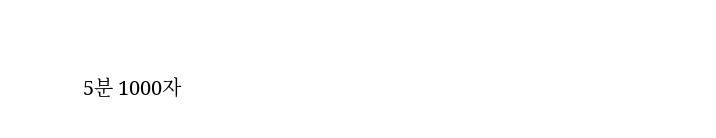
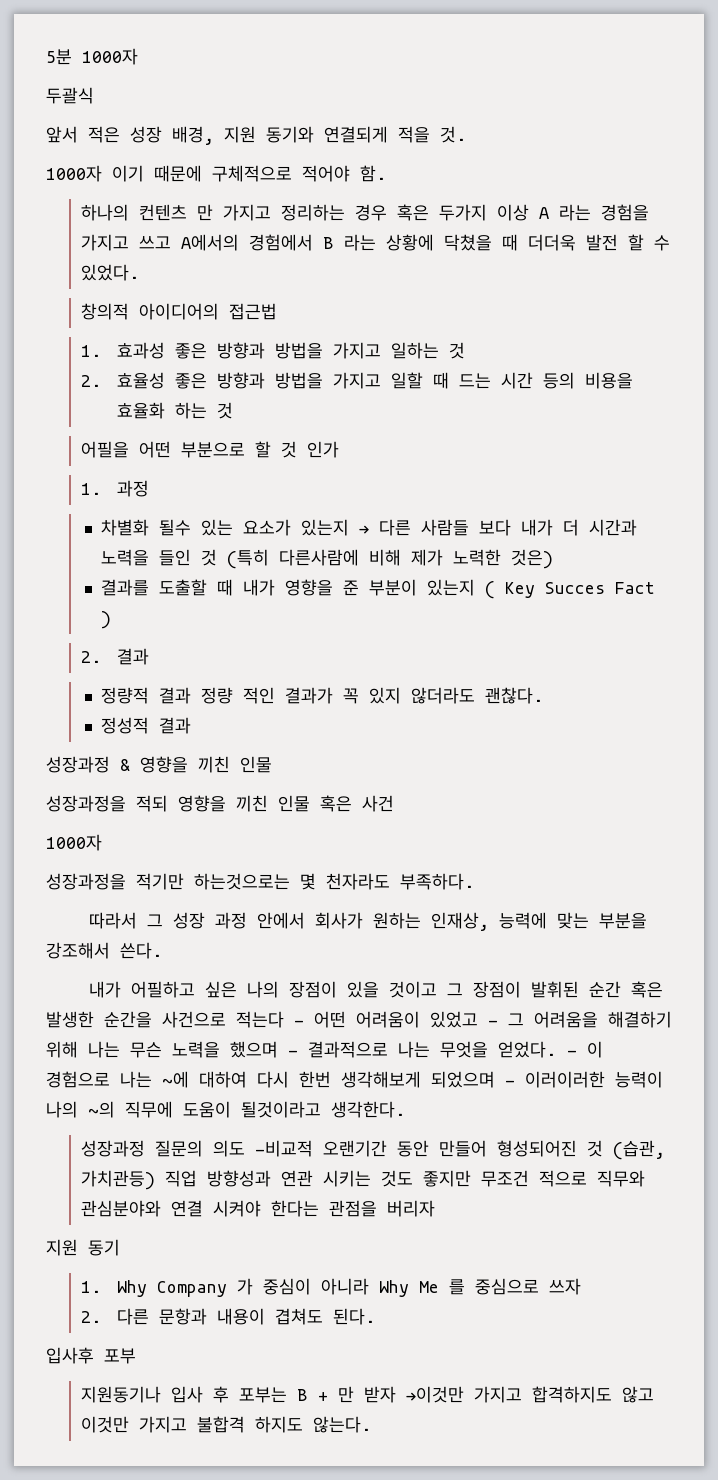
(183, 87) none -> [46,87,94,104] [46,126,467,145] [46,165,387,182] [81,204,650,221] [81,234,671,251] [81,264,141,281] [81,303,278,320] [81,342,465,359] [81,372,633,389] [116,402,233,419] [81,441,340,458] [81,480,149,497] [101,519,638,536] [101,549,554,569] [101,579,656,599] [101,611,112,629] [81,648,149,665] [101,687,545,704] [101,717,192,734] [46,756,272,773] [46,795,394,812] [46,834,102,851] [46,873,475,890] [89,912,648,931] [46,942,163,959] [89,981,664,998] [46,1011,672,1028] [46,1041,603,1058] [46,1071,663,1088] [46,1101,406,1118] [81,1140,666,1160] [81,1170,646,1190] [81,1200,436,1217] [46,1239,120,1256] [81,1278,581,1297] [81,1308,376,1325] [46,1347,136,1364] [81,1386,655,1403] [81,1416,373,1433] // 두괄식 // 앞서 적은 성장 배경, 지원 동기와 연결되게 적을 것. // 1000자 이기 때문에 구체적으로 적어야 함. // 하나의 컨텐츠 만 가지고 정리하는 경우 혹은 두가지 이상 A 라는 경험을 가지고 쓰고 A에서의 경험에서 B 라는 상황에 닥쳤을 때 더더욱 발전 할 수 있었다. // 창의적 아이디어의 접근법 // 1. 효과성 좋은 방향과 방법을 가지고 일하는 것 // 2. 효율성 좋은 방향과 방법을 가지고 일할 때 드는 시간 등의 비용을 효율화 하는 것 // 어필을 어떤 부분으로 할 것 인가 // 1. 과정 // 차별화 될수 있는 요소가 있는지 → 다른 사람들 보다 내가 더 시간과 노력을 들인 것 (특히 다른사람에 비해 제가 노력한 것은) // 결과를 도출할 때 내가 영향을 준 부분이 있는지 ( Key Succes Fact ) // 2. 결과 // 정량적 결과 정량 적인 결과가 꼭 있지 않더라도 괜찮다. // 정성적 결과 // 성장과정 & 영향을 끼친 인물 // 성장과정을 적되 영향을 끼친 인물 혹은 사건 // 1000자 // 성장과정을 적기만 하는것으로는 몇 천자라도 부족하다. // 따라서 그 성장 과정 안에서 회사가 원하는 인재상, 능력에 맞는 부분을 강조해서 쓴다. // 내가 어필하고 싶은 나의 장점이 있을 것이고 그 장점이 발휘된 순간 혹은 발생한 순간을 사건으로 적는다 - 어떤 어려움이 있었고 - 그 어려움을 해결하기 위해 나는 무슨 노력을 했으며 - 결과적으로 나는 무엇을 얻었다. - 이 경험으로 나는 ~에 대하여 다시 한번 생각해보게 되었으며 - 이러이러한 능력이 나의 ~의 직무에 도움이 될것이라고 생각한다. // 성장과정 질문의 의도 -비교적 오랜기간 동안 만들어 형성되어진 것 (습관, 가치관등) 직업 방향성과 연관 시키는 것도 좋지만 무조건 적으로 직무와 관심분야와 연결 시켜야 한다는 관점을 버리자 // 지원 동기 // 1. Why Company 가 중심이 아니라 Why Me 를 중심으로 쓰자 // 2. 다른 문항과 내용이 겹쳐도 된다. // 입사후 포부 // 지원동기나 입사 후 포부는 B + 만 받자 →이것만 가지고 합격하지도 않고 이것만 가지고 불합격 하지도 않는다.

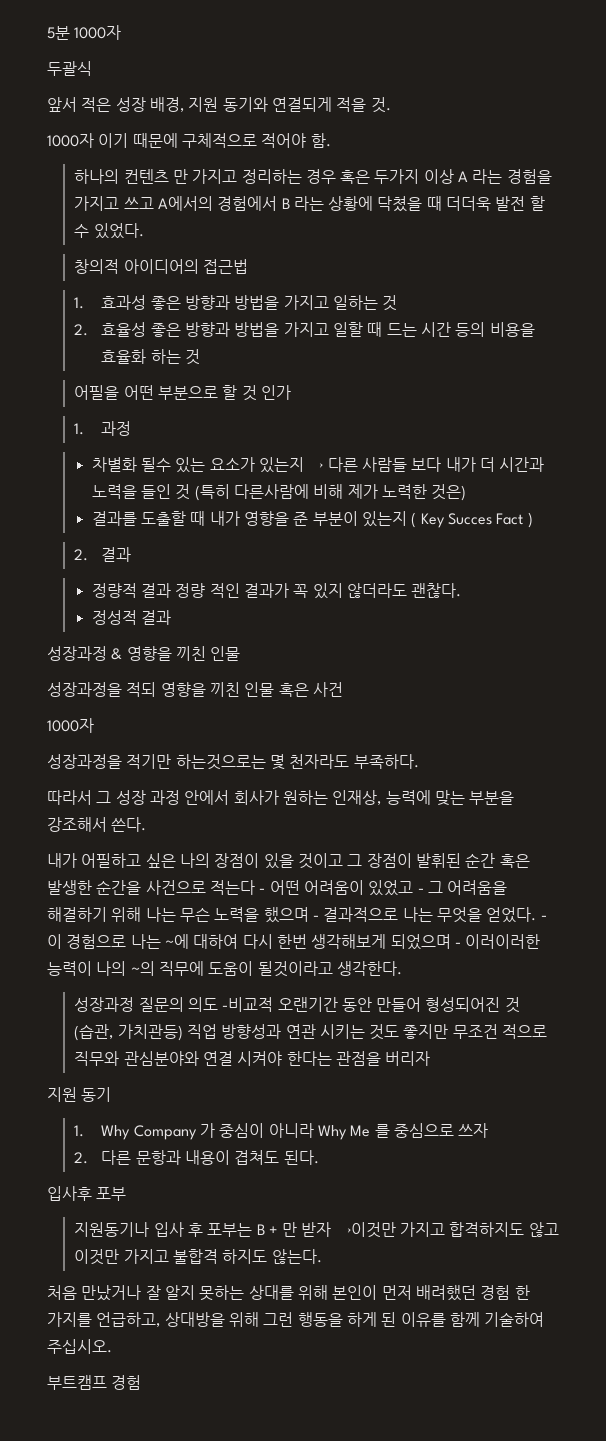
(373, 1424) none -> [47,1285,530,1301] [47,1312,545,1327] [47,1339,112,1354] [47,1375,142,1390] // 처음 만났거나 잘 알지 못하는 상대를 위해 본인이 먼저 배려했던 경험 한 가지를 언급하고, 상대방을 위해 그런 행동을 하게 된 이유를 함께 기술하여 주십시오. // 부트캠프 경험

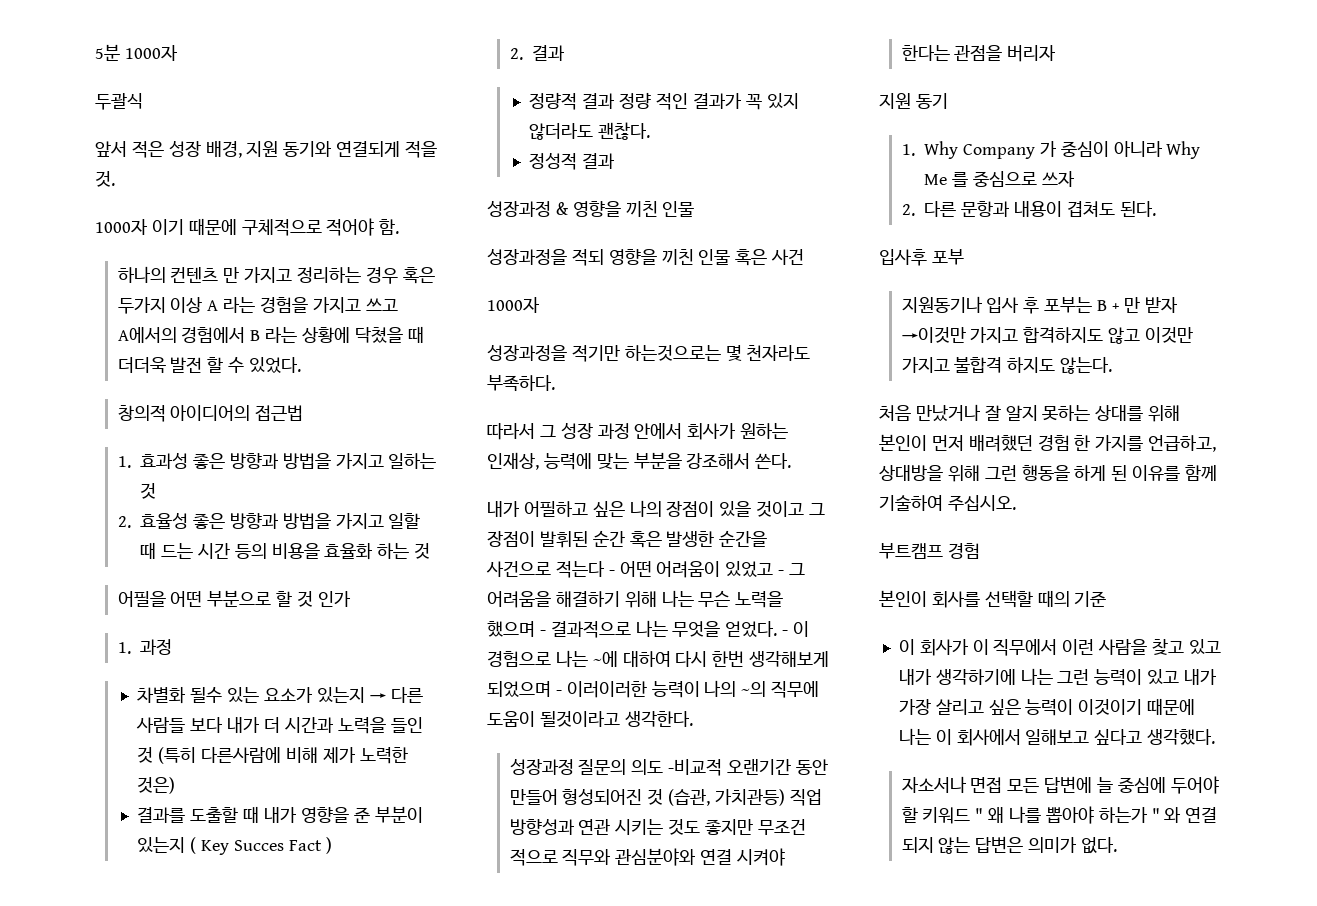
(142, 1382) none -> [879,590,1107,608] [898,639,1221,656] [898,668,1217,686] [898,698,1196,716] [898,728,1216,746] [901,776,1219,794] [901,806,1218,824] [901,836,1118,854] // 본인이 회사를 선택할 때의 기준 // 이 회사가 이 직무에서 이런 사람을 찾고 있고 내가 생각하기에 나는 그런 능력이 있고 내가 가장 살리고 싶은 능력이 이것이기 때문에 나는 이 회사에서 일해보고 싶다고 생각했다. // 자소서나 면접 모든 답변에 늘 중심에 두어야 할 키워드 " 왜 나를 뽑아야 하는가 " 와 연결 되지 않는 답변은 의미가 없다.

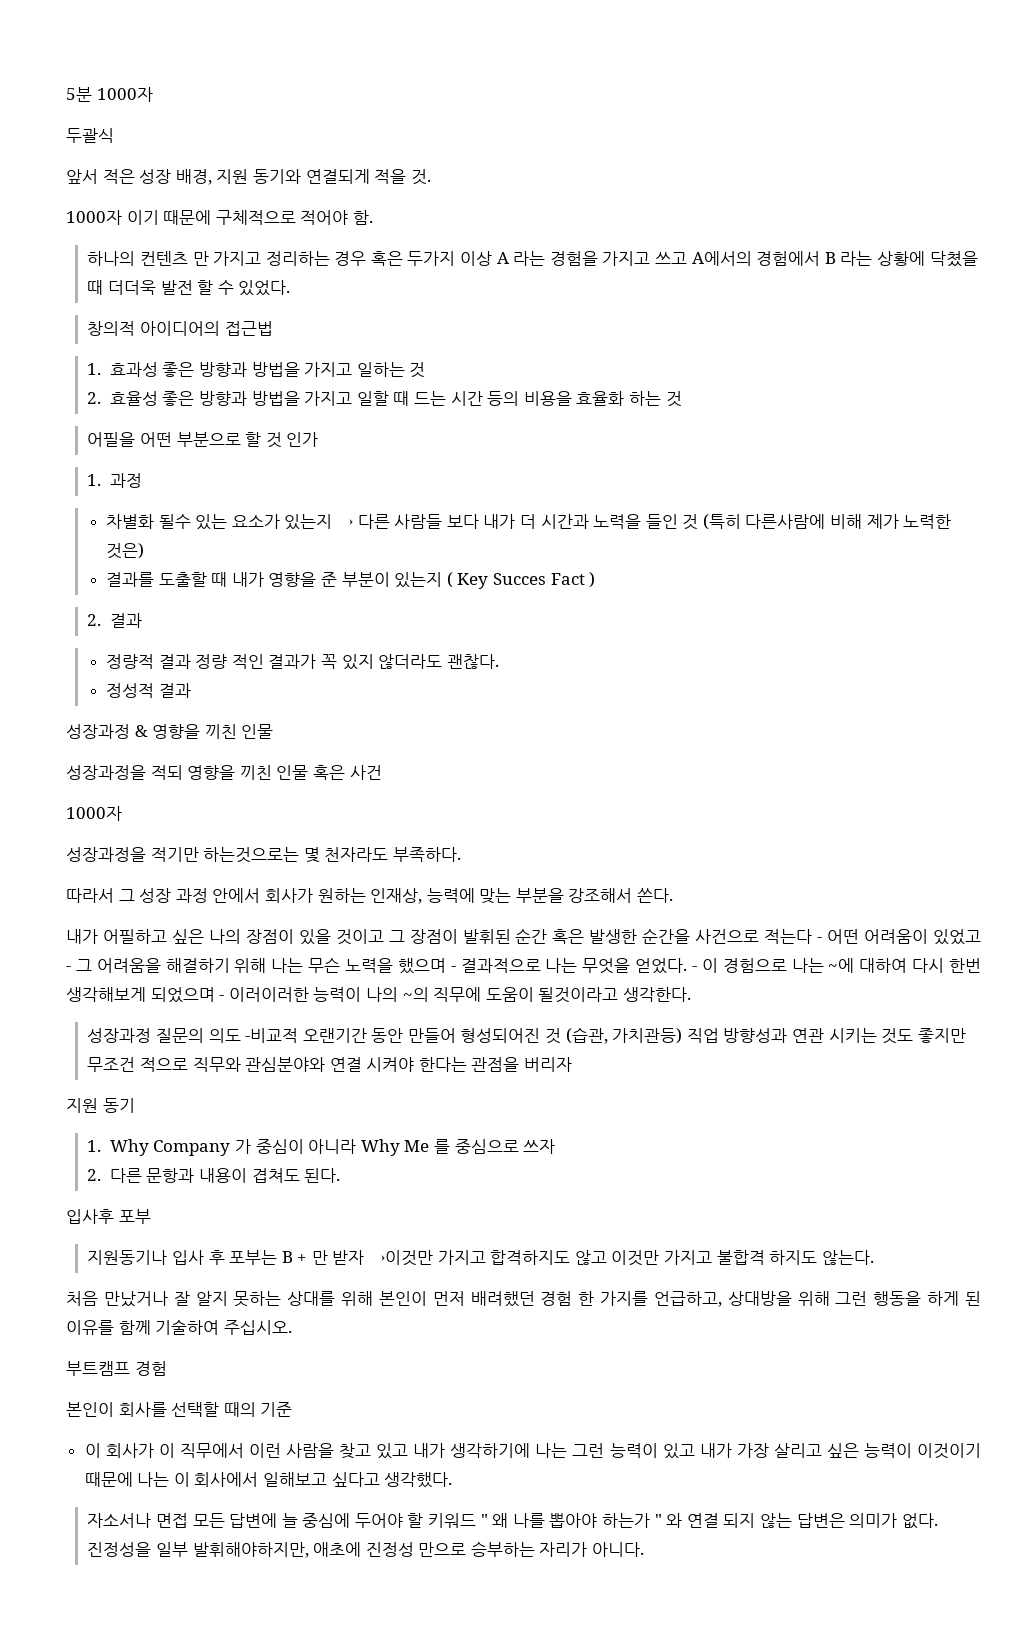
(1118, 845) none -> [87,1541,645,1558] 진정성을 일부 발휘해야하지만, 애초에 진정성 만으로 승부하는 자리가 아니다.

